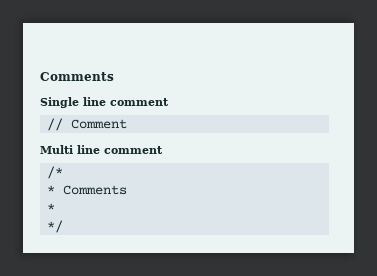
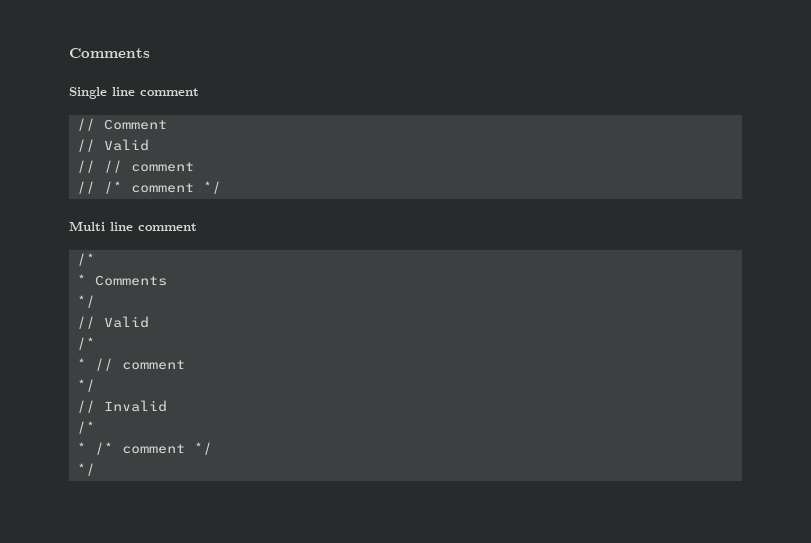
(127, 124) none -> [76,139,149,152] [76,160,194,173] [76,181,221,194] // // Valid // // // comment // // /* comment */
[46,203,55,212] [46,220,63,233] // * // */ -> [76,295,95,308] [76,316,149,329] [76,337,95,350] [76,358,185,371] [76,379,95,392] [76,400,167,413] [76,421,95,434] [76,442,212,455] [76,463,95,476] // */ // // Valid // /* // * // comment // */ // // Invalid // /* // * /* comment */ // */

